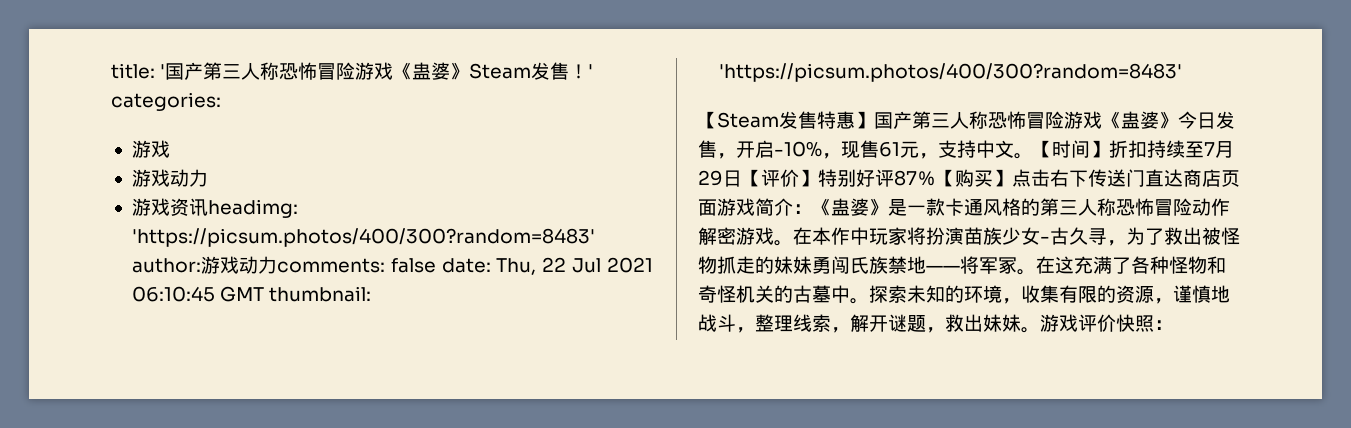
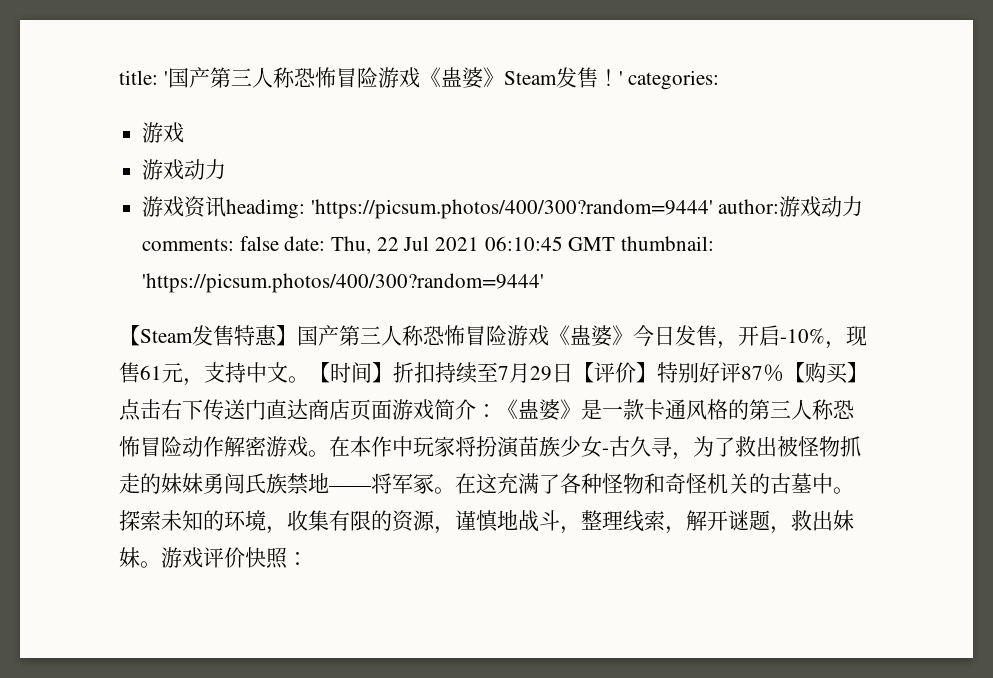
[131,228,595,247] 'https://picsum.photos/400/300?random=8483' -> [310,199,713,219] 'https://picsum.photos/400/300?random=9444'
[718,63,1182,82] 'https://picsum.photos/400/300?random=8483' -> [142,273,545,293] 'https://picsum.photos/400/300?random=9444'

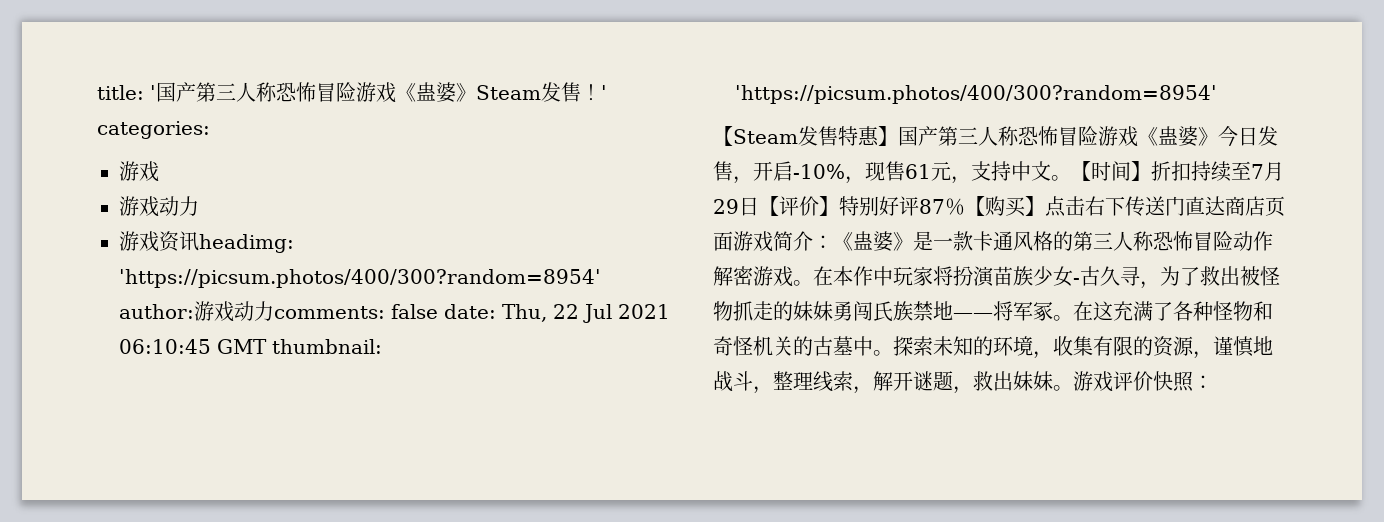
[310,199,713,219] 'https://picsum.photos/400/300?random=9444' -> [119,269,601,288] 'https://picsum.photos/400/300?random=8954'
[142,273,545,293] 'https://picsum.photos/400/300?random=9444' -> [735,85,1217,104] 'https://picsum.photos/400/300?random=8954'

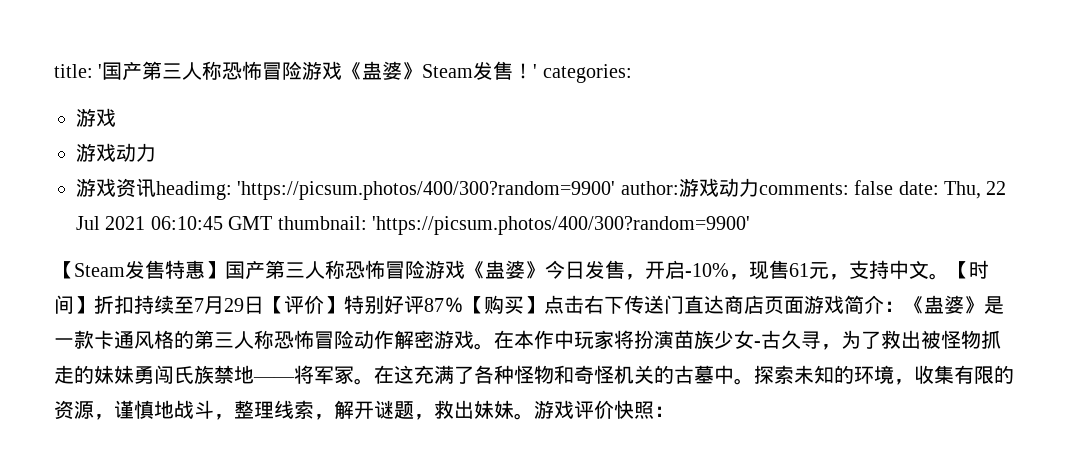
[119,269,601,288] 'https://picsum.photos/400/300?random=8954' -> [237,181,616,200] 'https://picsum.photos/400/300?random=9900'
[735,85,1217,104] 'https://picsum.photos/400/300?random=8954' -> [372,216,750,235] 'https://picsum.photos/400/300?random=9900'

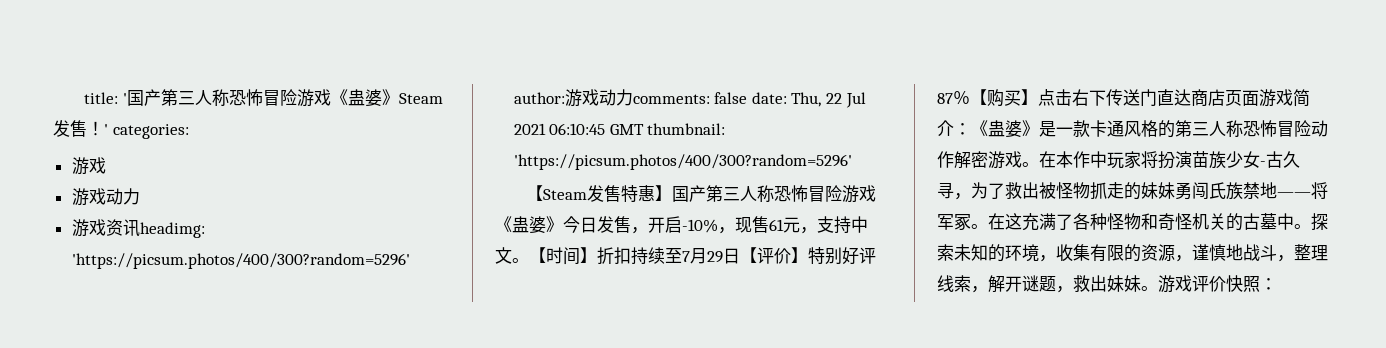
[237,181,616,200] 'https://picsum.photos/400/300?random=9900' -> [71,253,410,269] 'https://picsum.photos/400/300?random=5296'
[372,216,750,235] 'https://picsum.photos/400/300?random=9900' -> [513,154,852,170] 'https://picsum.photos/400/300?random=5296'

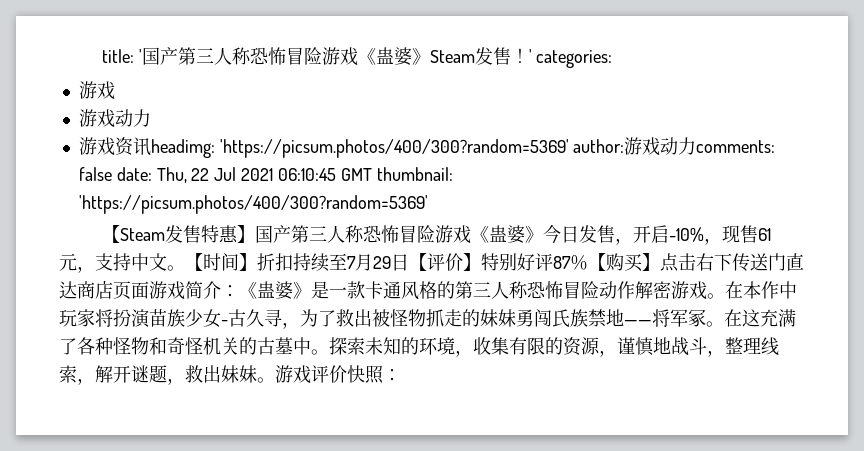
[71,253,410,269] 'https://picsum.photos/400/300?random=5296' -> [219,139,569,158] 'https://picsum.photos/400/300?random=5369'
[513,154,852,170] 'https://picsum.photos/400/300?random=5296' -> [78,195,428,214] 'https://picsum.photos/400/300?random=5369'

